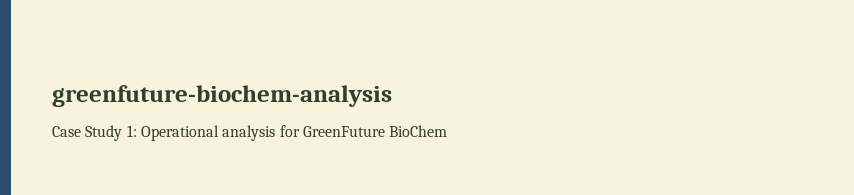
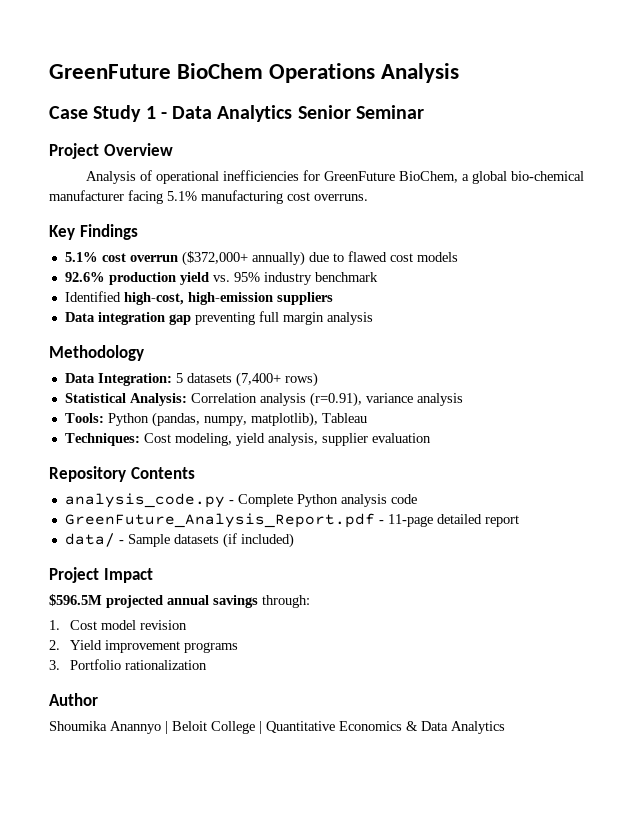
[52,85,392,107] [52,125,448,141] greenfuture-biochem-analysis // Case Study 1: Operational analysis for GreenFuture BioChem -> [49,63,460,83] [49,105,424,122] [49,143,173,159] [85,170,584,184] [49,190,368,204] [49,224,138,240] [64,251,458,266] [64,272,378,285] [64,291,333,305] [64,311,373,325] [49,345,144,361] [64,372,318,387] [64,392,463,407] [64,412,367,427] [64,433,431,446] [49,466,195,482] [64,493,417,508] [64,513,519,528] [64,533,294,548] [49,567,153,583] [49,594,310,608] [49,620,187,630] [49,640,238,653] [49,659,207,670] [49,693,98,706] [49,721,505,734] GreenFuture BioChem Operations Analysis // Case Study 1 - Data Analytics Senior Seminar // Project Overview // Analysis of operational inefficiencies for GreenFuture BioChem, a global bio-chemical manufacturer facing 5.1% manufacturing cost overruns. // Key Findings // 5.1% cost overrun ($372,000+ annually) due to flawed cost models // 92.6% production yield vs. 95% industry benchmark // Identified high-cost, high-emission suppliers // Data integration gap preventing full margin analysis // Methodology // Data Integration: 5 datasets (7,400+ rows) // Statistical Analysis: Correlation analysis (r=0.91), variance analysis // Tools: Python (pandas, numpy, matplotlib), Tableau // Techniques: Cost modeling, yield analysis, supplier evaluation // Repository Contents // analysis_code.py - Complete Python analysis code // GreenFuture_Analysis_Report.pdf - 11-page detailed report // data/ - Sample datasets (if included) // Project Impact // $596.5M projected annual savings through: // 1. Cost model revision // 2. Yield improvement programs // 3. Portfolio rationalization // Author // Shoumika Anannyo | Beloit College | Quantitative Economics & Data Analytics

